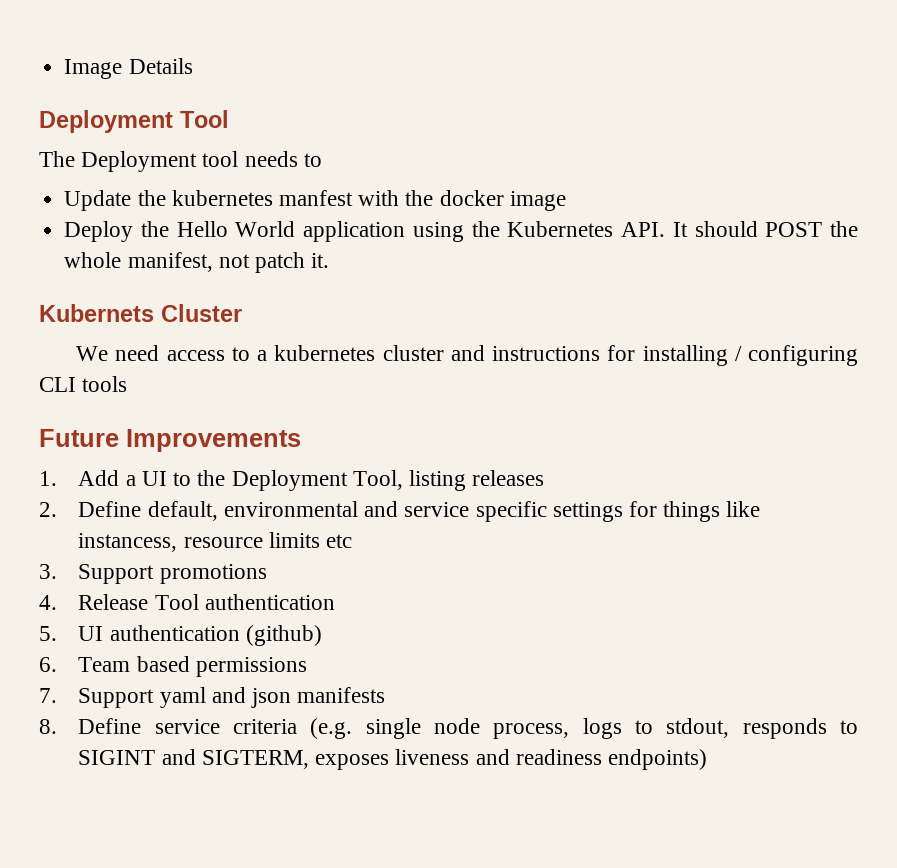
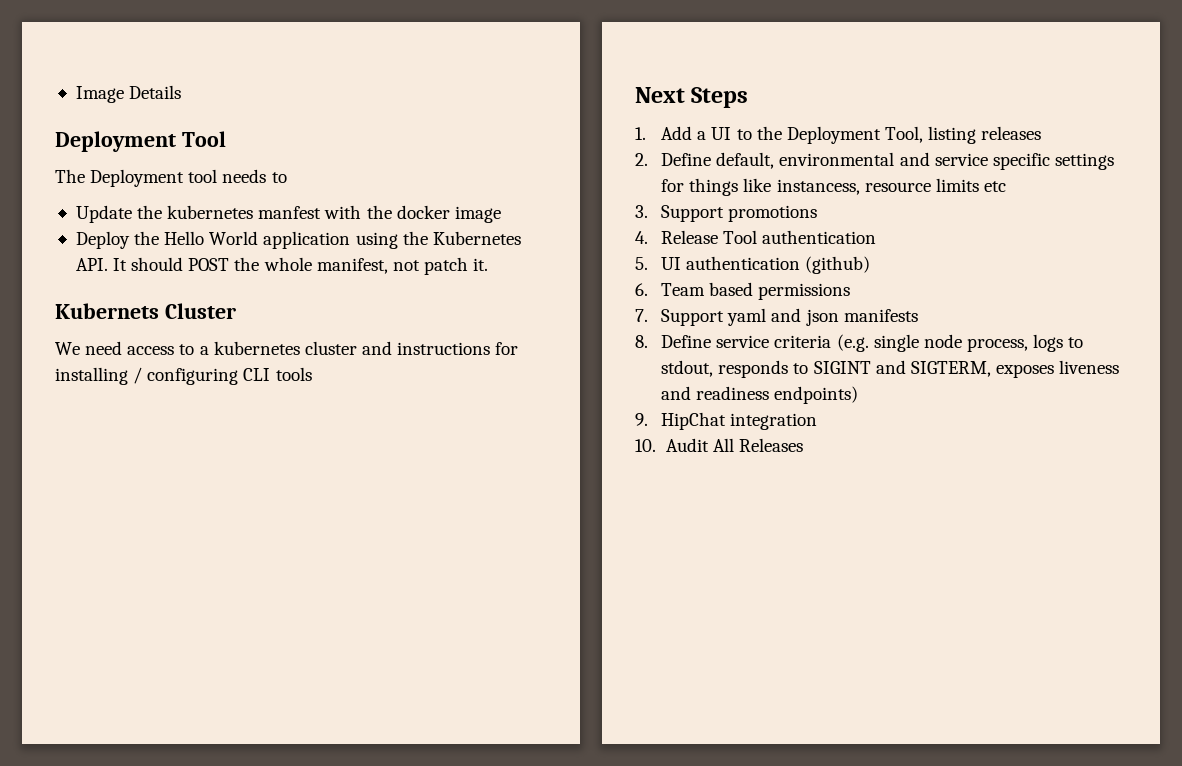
[39,429,301,452] Future Improvements -> [635,87,749,108] Next Steps
(707, 759) none -> [635,412,818,430] [635,438,803,452] // 9. HipChat integration // 10. Audit All Releases

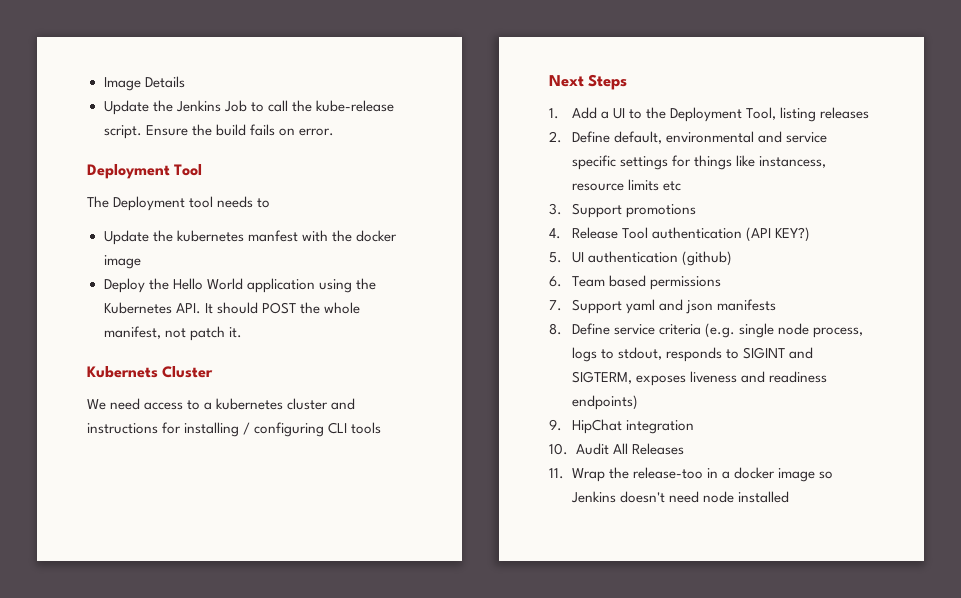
(182, 92) none -> [103,100,394,115] [103,124,334,139] // Update the Jenkins Job to call the kube-release script. Ensure the build fails on error.
(877, 237) none -> [746,227,811,242] (API KEY?)
(803, 445) none -> [549,467,834,482] [571,491,790,503] // 11. Wrap the release-too in a docker image so Jenkins doesn't need node installed

